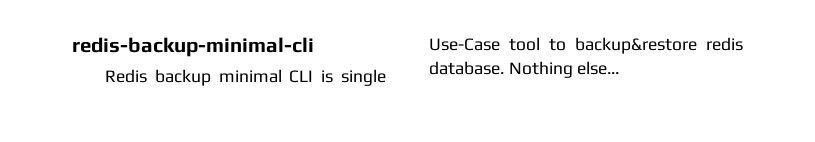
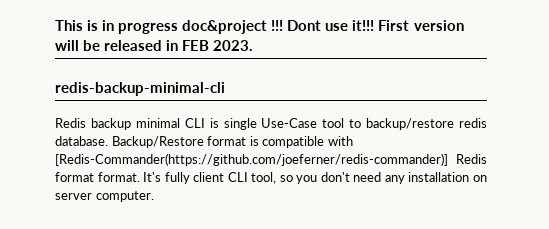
(72, 47) none -> [55,20,464,34] [55,40,254,51] This is in progress doc&project !!! Dont use it!!! First version will be released in FEB 2023. //
[575,37,697,54] backup&restore -> [366,118,455,130] backup/restore
[508,61,620,78] Nothing else... -> [111,136,353,148] [55,153,487,166] [55,172,488,184] [55,191,154,202] Backup/Restore format is compatible with [Redis-Commander(https://github.com/joeferner/redis-commander)] Redis format format. It's fully client CLI tool, so you don't need any installation on server computer.

